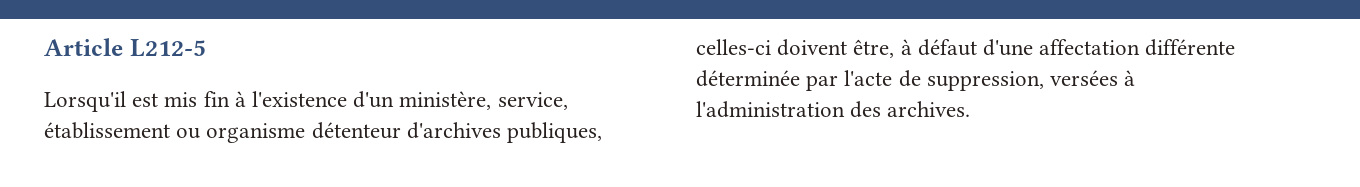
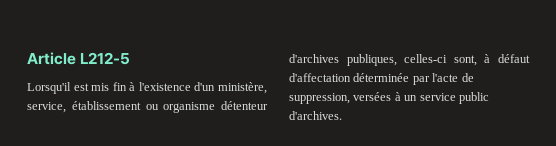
[777,39,1236,58] doivent être, à défaut d'une affectation différente -> [453,54,530,66] [289,73,351,82] sont, à défaut d'affectation
[696,101,971,118] l'administration des archives. -> [404,92,489,104] [289,111,342,120] un service public d'archives.

